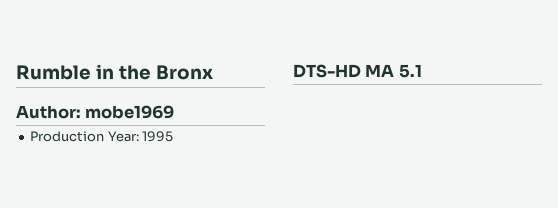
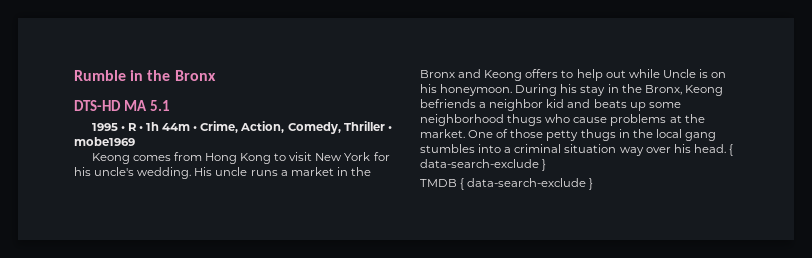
[16,105,175,119] [30,131,174,142] [293,64,422,78] Author: mobe1969 // Production Year: 1995 // DTS-HD MA 5.1 -> [74,100,170,111] [91,121,392,134] [74,137,135,146] [91,152,390,164] [74,167,371,179] [420,69,727,81] [420,84,723,96] [420,99,681,111] [420,114,705,126] [420,129,716,141] [420,144,733,156] [420,159,547,171] [420,178,594,190] DTS-HD MA 5.1 // 1995 • R • 1h 44m • Crime, Action, Comedy, Thriller • mobe1969 // Keong comes from Hong Kong to visit New York for his uncle's wedding. His uncle runs a market in the Bronx and Keong offers to help out while Uncle is on his honeymoon. During his stay in the Bronx, Keong befriends a neighbor kid and beats up some neighborhood thugs who cause problems at the market. One of those petty thugs in the local gang stumbles into a criminal situation way over his head. { data-search-exclude } // TMDB { data-search-exclude }

